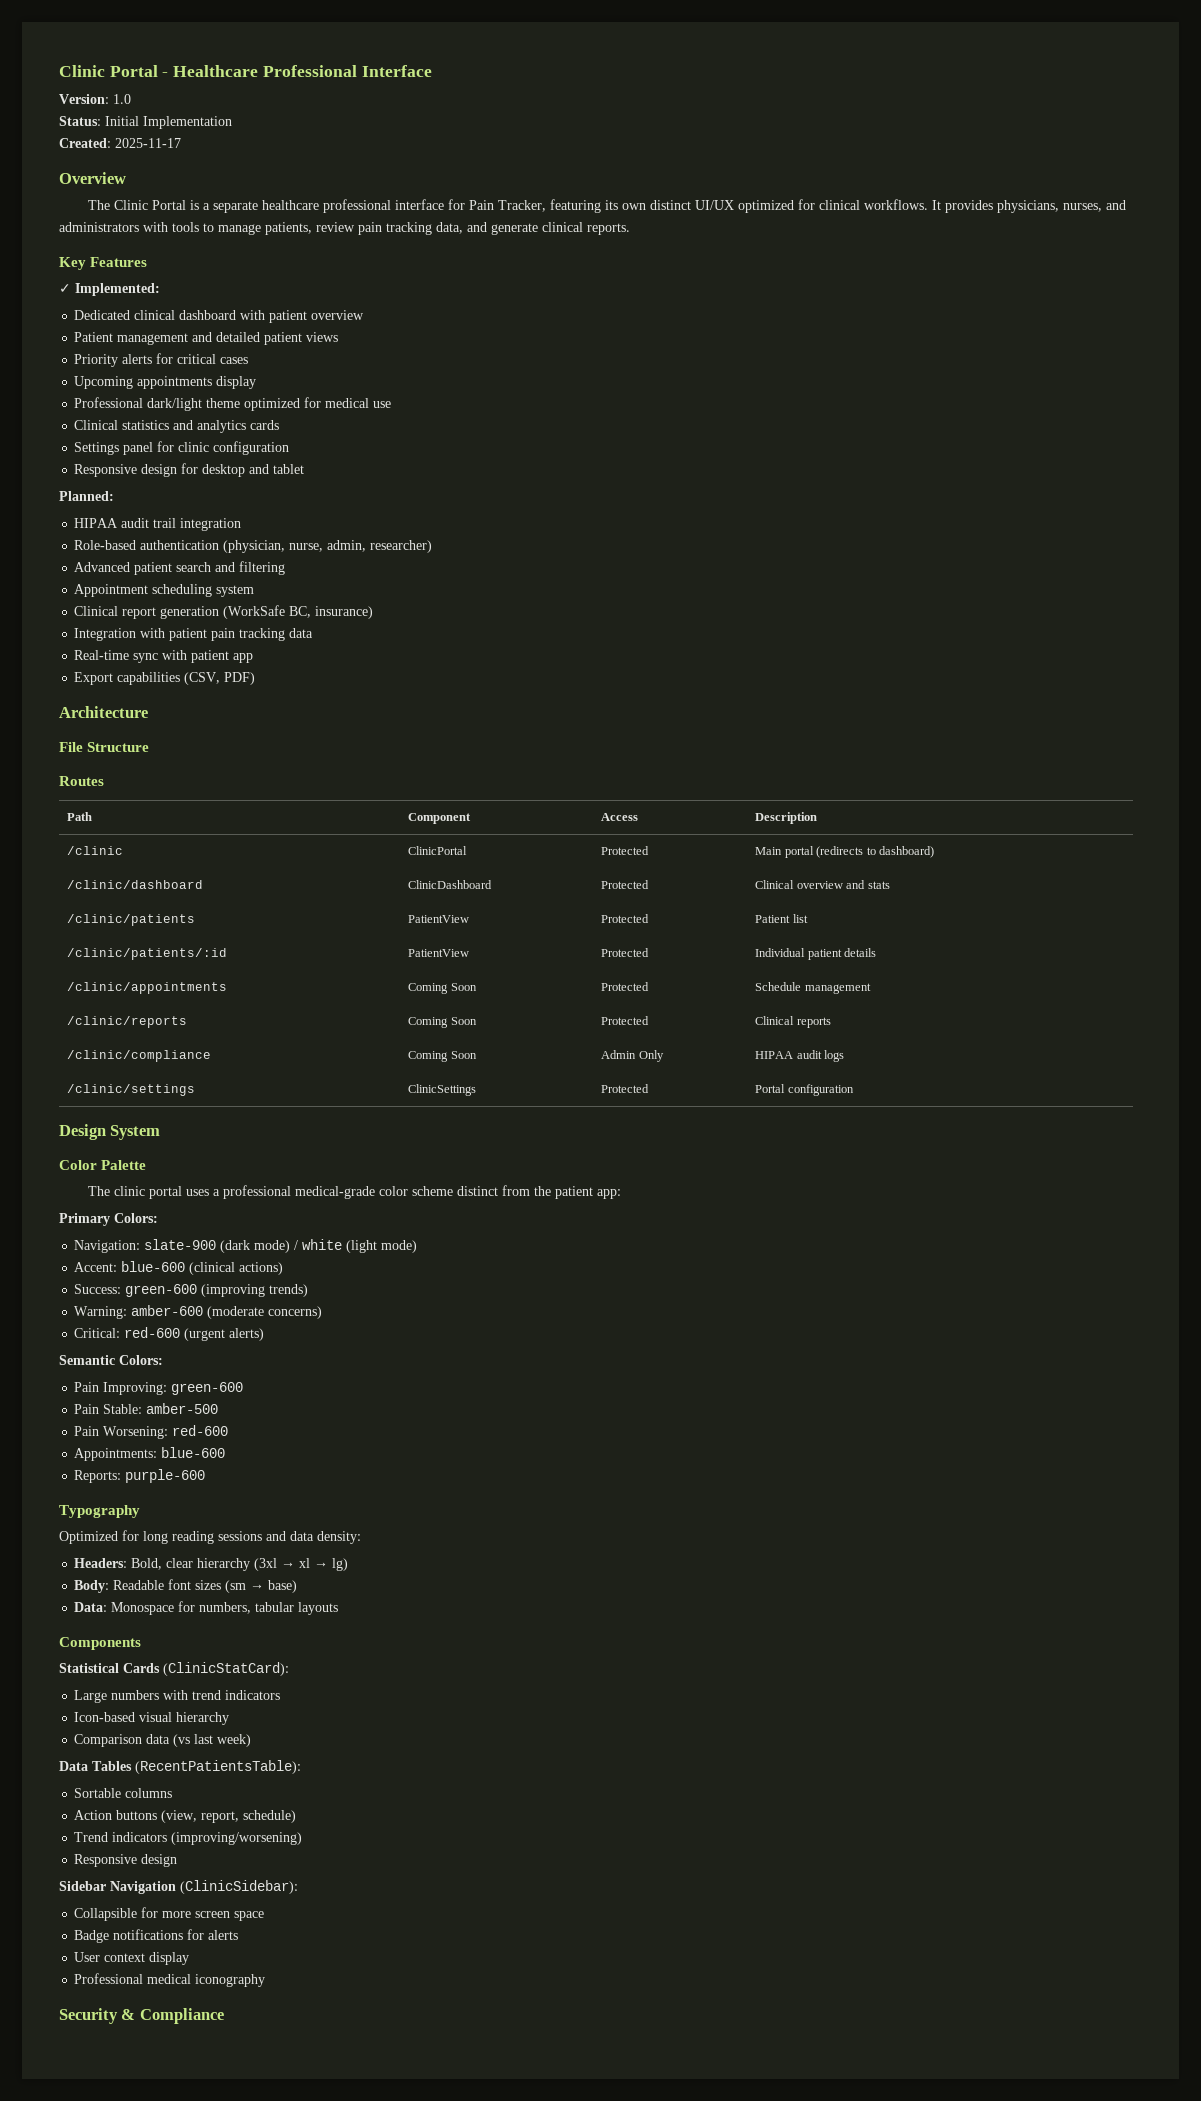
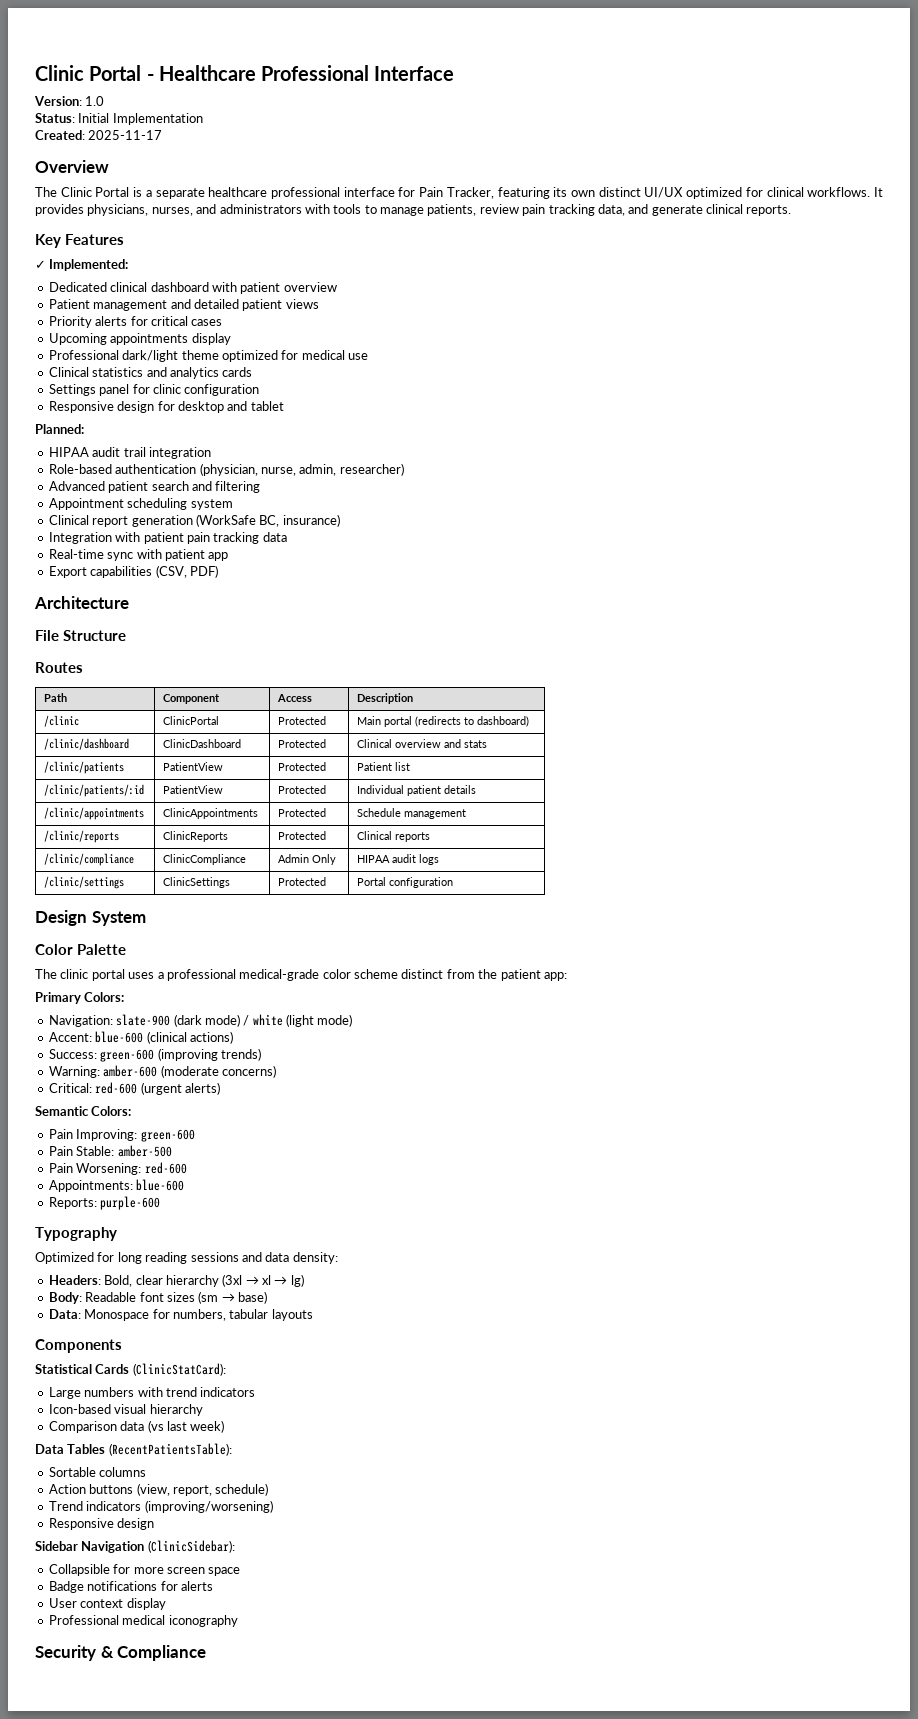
[408,983,477,994] Coming Soon -> [163,808,259,819] ClinicAppointments
[408,1017,477,1028] Coming Soon -> [163,831,229,842] ClinicReports
[408,1051,477,1062] Coming Soon -> [163,854,247,865] ClinicCompliance

